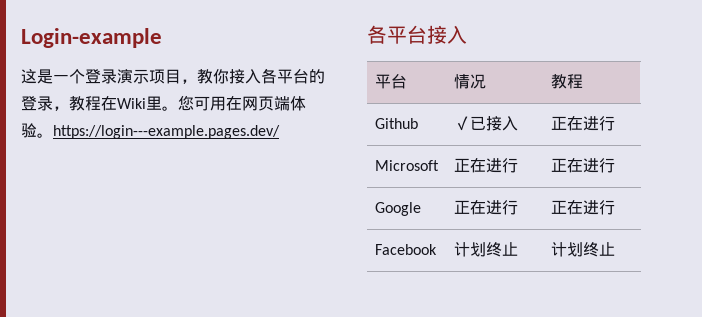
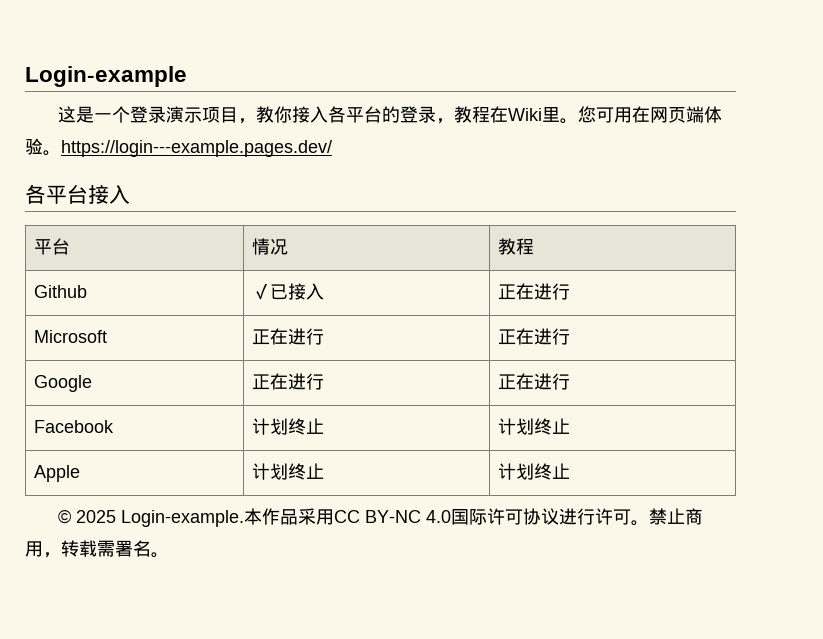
(615, 249) none -> [33,465,80,482] [251,463,324,480] [497,463,570,480] [57,508,703,527] [25,540,169,558] // Apple | 计划终止 | 计划终止 // © 2025 Login-example.本作品采用CC BY-NC 4.0国际许可协议进行许可。禁止商用，转载需署名。

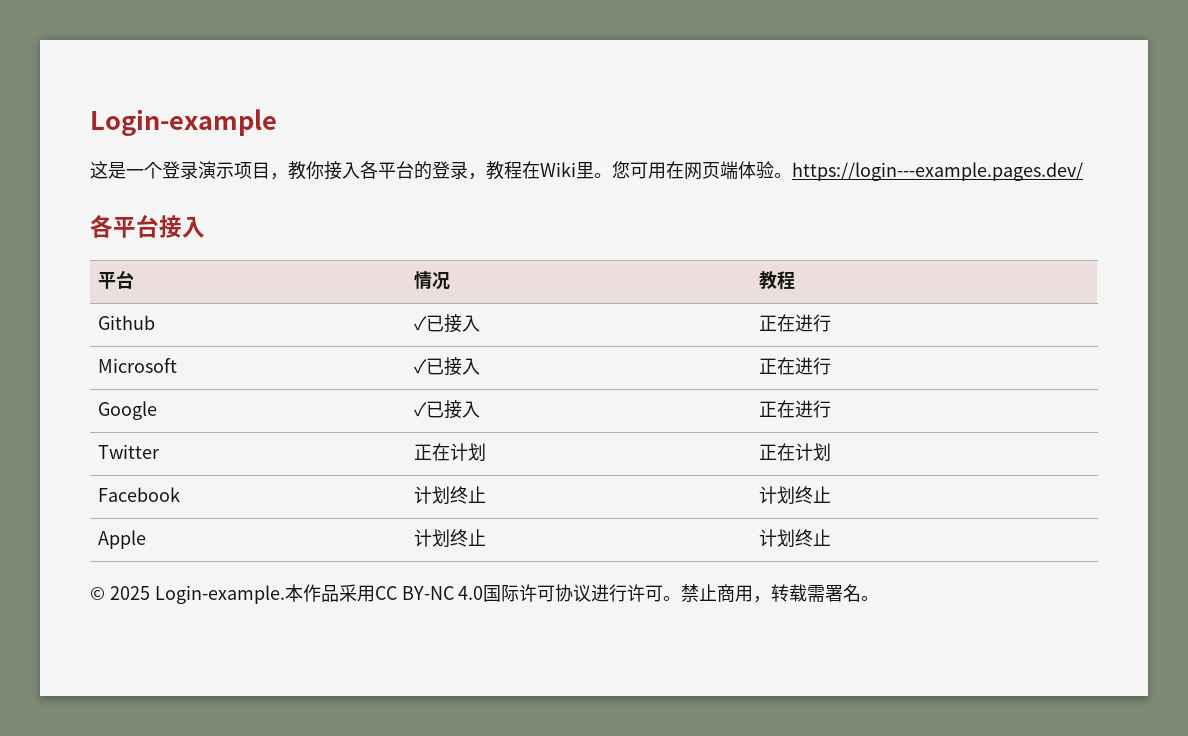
[251,328,324,345] 正在进行 -> [414,357,481,376] ✓已接入
[251,373,324,390] [497,373,570,390] 正在进行 | 正在进行 -> [414,400,481,419] [759,400,832,418] [98,444,161,459] [414,443,487,461] [759,443,832,461] ✓已接入 | 正在进行 // Twitter | 正在计划 | 正在计划

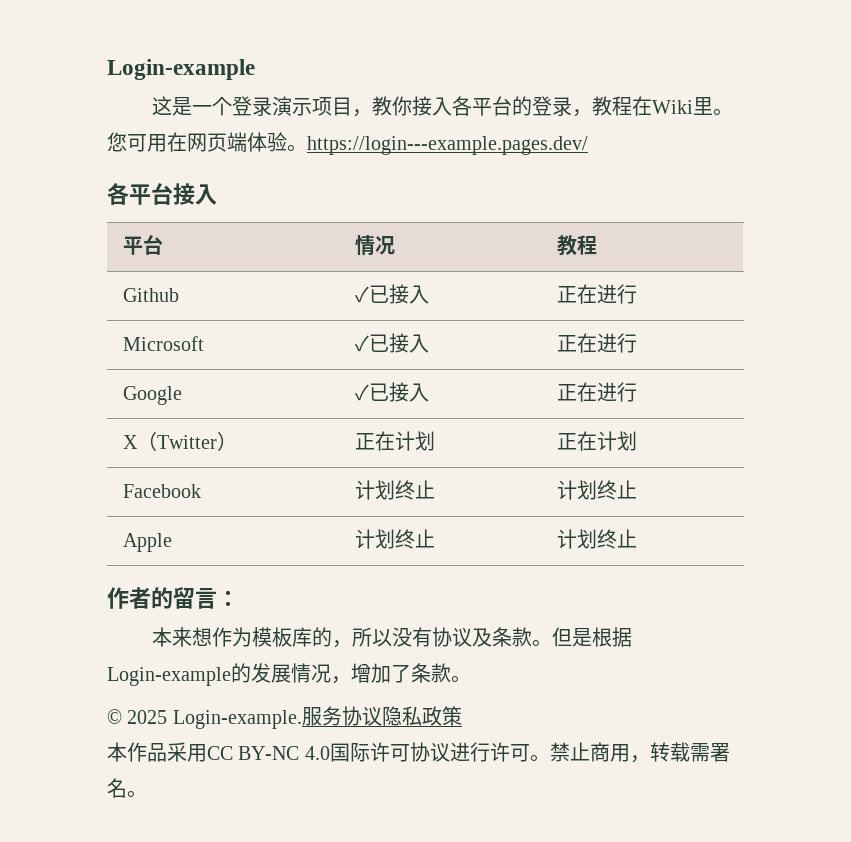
(832, 409) none -> [122,431,157,451] X（
(161, 451) none -> [216,431,237,451] ）
(832, 537) none -> [107,587,239,609] [152,627,633,648] [107,663,471,686] // 作者的留言： // 本来想作为模板库的，所以没有协议及条款。但是根据Login-example的发展情况，增加了条款。
(285, 594) none -> [301,706,462,726] 服务协议隐私政策 //

